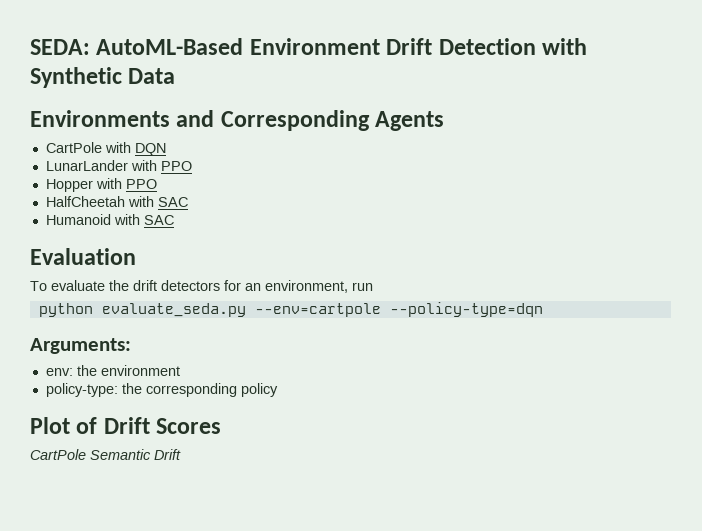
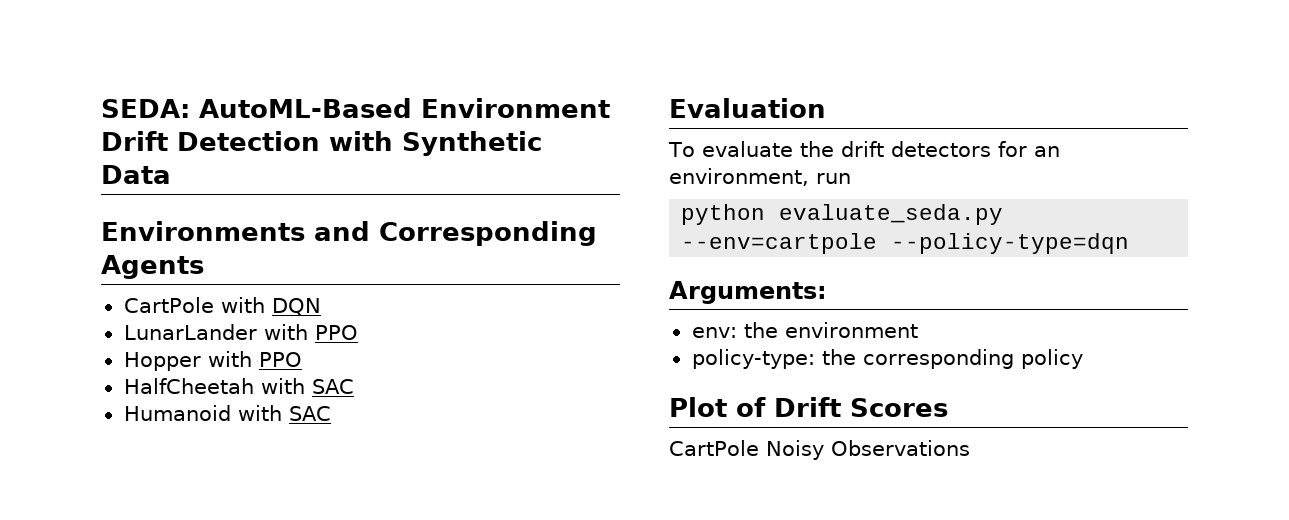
[90,449,181,460] Semantic Drift -> [765,440,970,460] Noisy Observations

